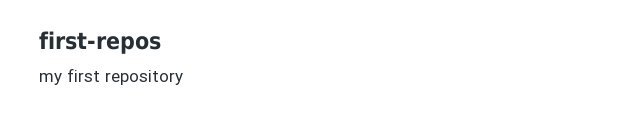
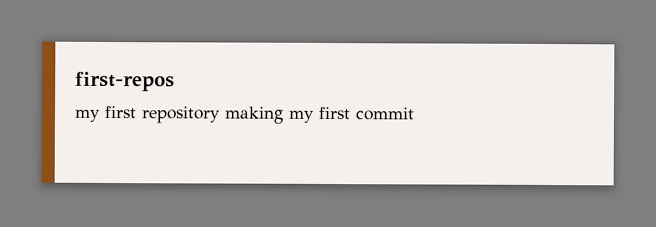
(183, 77) none -> [224,106,415,124] making my first commit

